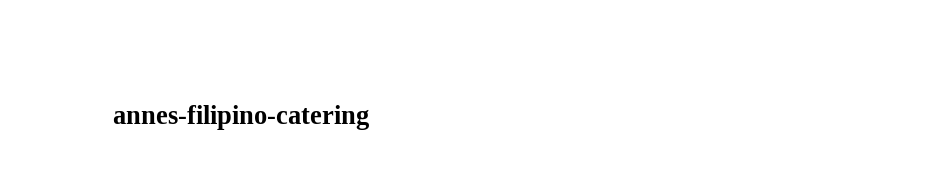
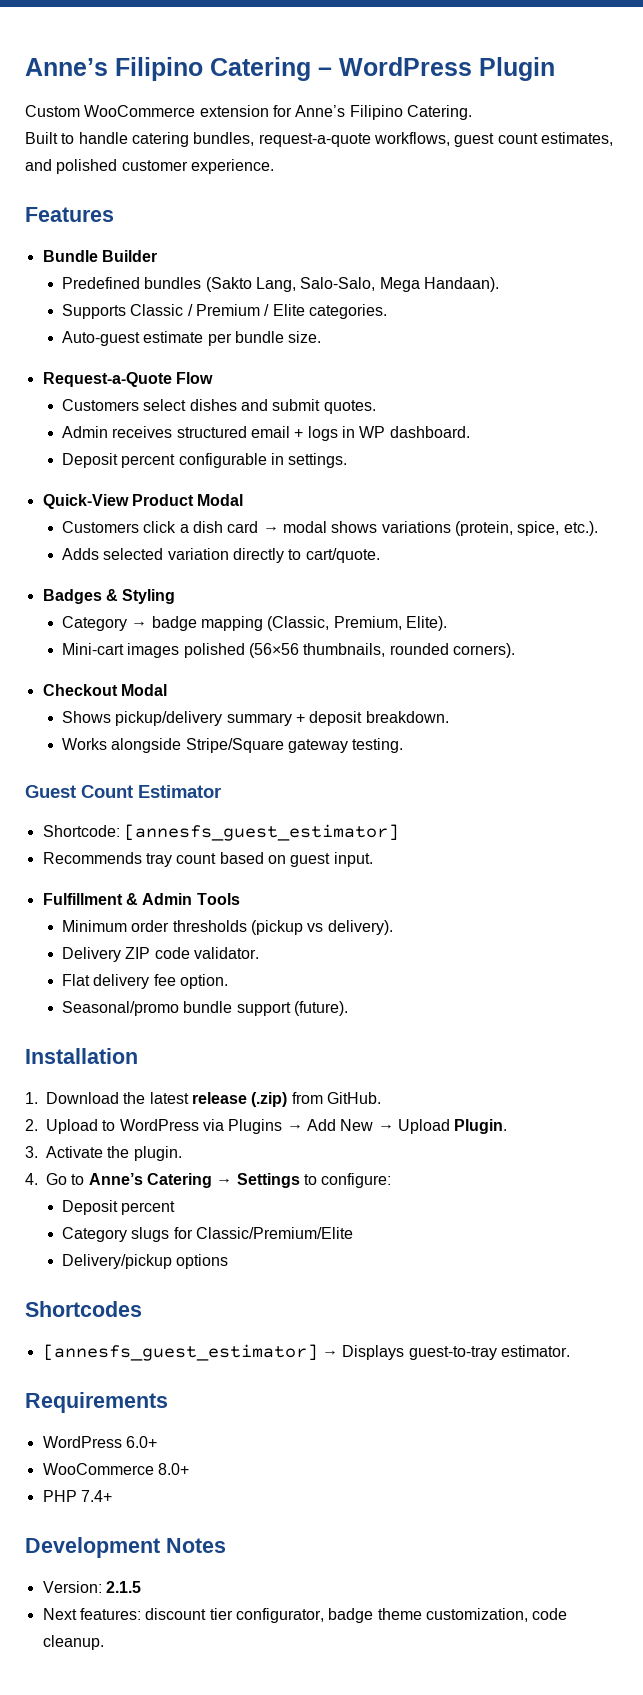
[113,105,369,130] annes-filipino-catering -> [25,57,555,81] [25,105,472,120] [25,132,613,147] [25,159,274,174] [25,207,114,222] [42,250,157,262] [62,277,499,292] [62,304,387,319] [62,331,322,346] [42,372,213,387] [62,399,376,414] [62,426,470,441] [62,453,348,468] [42,494,244,509] [62,521,598,536] [62,548,380,563] [42,589,176,604] [62,616,447,631] [62,643,515,658] [42,684,167,696] [62,711,449,726] [62,738,404,753] [25,785,221,798] [42,824,399,841] [42,852,373,867] [42,893,240,905] [62,920,393,935] [62,947,259,962] [62,974,228,989] [62,1001,348,1016] [25,1048,138,1064] [25,1092,381,1107] [25,1119,508,1134] [25,1146,182,1161] [25,1173,392,1188] [62,1200,176,1215] [62,1227,353,1242] [62,1254,229,1269] [25,1301,142,1317] [42,1344,570,1361] [25,1392,168,1413] [42,1436,157,1448] [42,1463,189,1475] [42,1490,112,1502] [25,1537,226,1558] [42,1581,141,1593] [42,1608,568,1623] [42,1635,104,1650] Anne’s Filipino Catering – WordPress Plugin // Custom WooCommerce extension for Anne’s Filipino Catering. // Built to handle catering bundles, request-a-quote workflows, guest count estimates, and polished customer experience. // Features // Bundle Builder // Predefined bundles (Sakto Lang, Salo-Salo, Mega Handaan). // Supports Classic / Premium / Elite categories. // Auto-guest estimate per bundle size. // Request-a-Quote Flow // Customers select dishes and submit quotes. // Admin receives structured email + logs in WP dashboard. // Deposit percent configurable in settings. // Quick-View Product Modal // Customers click a dish card → modal shows variations (protein, spice, etc.). // Adds selected variation directly to cart/quote. // Badges & Styling // Category → badge mapping (Classic, Premium, Elite). // Mini-cart images polished (56×56 thumbnails, rounded corners). // Checkout Modal // Shows pickup/delivery summary + deposit breakdown. // Works alongside Stripe/Square gateway testing. // Guest Count Estimator // Shortcode: [annesfs_guest_estimator] // Recommends tray count based on guest input. // Fulfillment & Admin Tools // Minimum order thresholds (pickup vs delivery). // Delivery ZIP code validator. // Flat delivery fee option. // Seasonal/promo bundle support (future). // Installation // 1. Download the latest release (.zip) from GitHub. // 2. Upload to WordPress via Plugins → Add New → Upload Plugin. // 3. Activate the plugin. // 4. Go to Anne’s Catering → Settings to configure: // Deposit percent // Category slugs for Classic/Premium/Elite // Delivery/pickup options // Shortcodes // [annesfs_guest_estimator] → Displays guest-to-tray estimator. // Requirements // WordPress 6.0+ // WooCommerce 8.0+ // PHP 7.4+ // Development Notes // Version: 2.1.5 // Next features: discount tier configurator, badge theme customization, code cleanup.

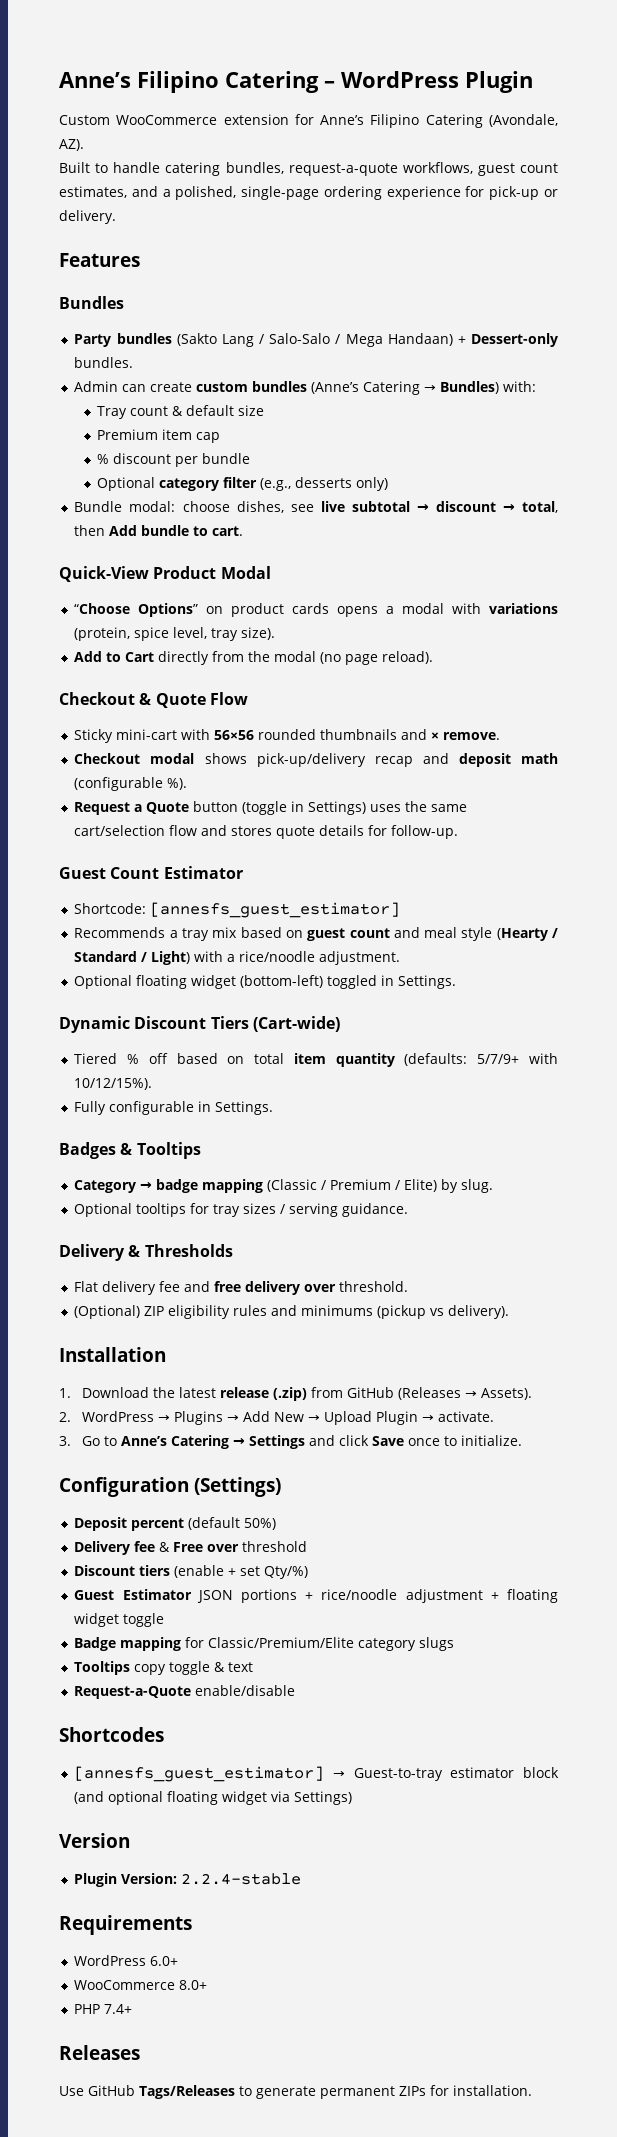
[406,105,472,120] Catering. -> [425,114,558,128] [59,139,84,151] Catering (Avondale, AZ).
[56,159,274,174] [25,207,114,222] [42,250,157,262] [62,277,499,292] [62,304,387,319] [62,331,322,346] [42,372,213,387] [62,399,376,414] [62,426,470,441] [62,453,348,468] [42,494,244,509] [62,521,598,536] [62,548,380,563] [42,589,176,604] [62,616,447,631] [62,643,515,658] [42,684,167,696] [62,711,449,726] [62,738,404,753] polished customer experience. // Features // Bundle Builder // Predefined bundles (Sakto Lang, Salo-Salo, Mega Handaan). // Supports Classic / Premium / Elite categories. // Auto-guest estimate per bundle size. // Request-a-Quote Flow // Customers select dishes and submit quotes. // Admin receives structured email + logs in WP dashboard. // Deposit percent configurable in settings. // Quick-View Product Modal // Customers click a dish card → modal shows variations (protein, spice, etc.). // Adds selected variation directly to cart/quote. // Badges & Styling // Category → badge mapping (Classic, Premium, Elite). // Mini-cart images polished (56×56 thumbnails, rounded corners). // Checkout Modal // Shows pickup/delivery summary + deposit breakdown. // Works alongside Stripe/Square gateway testing. -> [162,186,558,200] [59,210,116,224] [59,253,140,267] [59,296,124,309] [74,333,559,347] [74,357,134,368] [74,381,537,395] [97,405,265,419] [97,429,221,443] [97,453,251,467] [97,477,389,491] [74,501,558,513] [74,525,244,536] [59,566,271,582] [74,603,558,617] [74,627,276,641] [74,651,434,665] [59,692,248,708] [74,729,501,743] [74,753,558,767] [74,777,188,791] [74,801,468,815] [74,825,459,839] a polished, single-page ordering experience for pick-up or delivery. // Features // Bundles // Party bundles (Sakto Lang / Salo-Salo / Mega Handaan) + Dessert-only bundles. // Admin can create custom bundles (Anne’s Catering → Bundles) with: // Tray count & default size // Premium item cap // % discount per bundle // Optional category filter (e.g., desserts only) // Bundle modal: choose dishes, see live subtotal → discount → total, then Add bundle to cart. // Quick-View Product Modal // “Choose Options” on product cards opens a modal with variations (protein, spice level, tray size). // Add to Cart directly from the modal (no page reload). // Checkout & Quote Flow // Sticky mini-cart with 56×56 rounded thumbnails and × remove. // Checkout modal shows pick-up/delivery recap and deposit math (configurable %). // Request a Quote button (toggle in Settings) uses the same cart/selection flow and stores quote details for follow-up.
[145,852,373,867] [42,893,240,905] [62,920,393,935] [62,947,259,962] [62,974,228,989] [62,1001,348,1016] tray count based on guest input. // Fulfillment & Admin Tools // Minimum order thresholds (pickup vs delivery). // Delivery ZIP code validator. // Flat delivery fee option. // Seasonal/promo bundle support (future). -> [169,927,559,941] [74,951,401,965] [74,975,457,989] [59,1016,340,1033] [74,1053,558,1067] [74,1078,153,1090] [74,1101,274,1115] [59,1142,201,1159] [74,1179,494,1193] [74,1203,409,1217] [59,1244,233,1261] [74,1281,409,1295] [74,1305,510,1319] a tray mix based on guest count and meal style (Hearty / Standard / Light) with a rice/noodle adjustment. // Optional floating widget (bottom-left) toggled in Settings. // Dynamic Discount Tiers (Cart-wide) // Tiered % off based on total item quantity (defaults: 5/7/9+ with 10/12/15%). // Fully configurable in Settings. // Badges & Tooltips // Category → badge mapping (Classic / Premium / Elite) by slug. // Optional tooltips for tray sizes / serving guidance. // Delivery & Thresholds // Flat delivery fee and free delivery over threshold. // (Optional) ZIP eligibility rules and minimums (pickup vs delivery).
[326,1092,381,1104] [25,1119,224,1134] GitHub. // 2. Upload to WordPress via -> [346,1387,532,1400] [59,1411,170,1422] GitHub (Releases → Assets). // 2. WordPress →
[454,1119,508,1134] [25,1146,182,1161] [25,1173,38,1185] Plugin. // 3. Activate the plugin. // 4. -> [375,1411,494,1425] [59,1436,71,1446] Plugin → activate. // 3.
[303,1173,392,1188] [62,1200,176,1215] [62,1227,353,1242] [62,1254,229,1269] [25,1301,142,1317] [42,1344,570,1361] to configure: // Deposit percent // Category slugs for Classic/Premium/Elite // Delivery/pickup options // Shortcodes // [annesfs_guest_estimator] → Displays guest-to-tray estimator. -> [308,1435,522,1446] [59,1477,282,1497] [74,1517,277,1531] [74,1541,308,1555] [74,1565,309,1579] [74,1589,558,1603] [74,1613,165,1627] [74,1637,455,1651] [74,1661,254,1675] [74,1685,296,1699] [59,1727,164,1742] [74,1766,559,1782] [74,1791,353,1805] [59,1833,130,1848] [74,1873,302,1887] and click Save once to initialize. // Configuration (Settings) // Deposit percent (default 50%) // Delivery fee & Free over threshold // Discount tiers (enable + set Qty/%) // Guest Estimator JSON portions + rice/noodle adjustment + floating widget toggle // Badge mapping for Classic/Premium/Elite category slugs // Tooltips copy toggle & text // Request-a-Quote enable/disable // Shortcodes // [annesfs_guest_estimator] → Guest-to-tray estimator block (and optional floating widget via Settings) // Version // Plugin Version: 2.2.4-stable
[25,1537,226,1558] [42,1581,141,1593] [42,1608,568,1623] [42,1635,104,1650] Development Notes // Version: 2.1.5 // Next features: discount tier configurator, badge theme customization, code cleanup. -> [59,2045,140,2060] [59,2085,532,2099] Releases // Use GitHub Tags/Releases to generate permanent ZIPs for installation.

